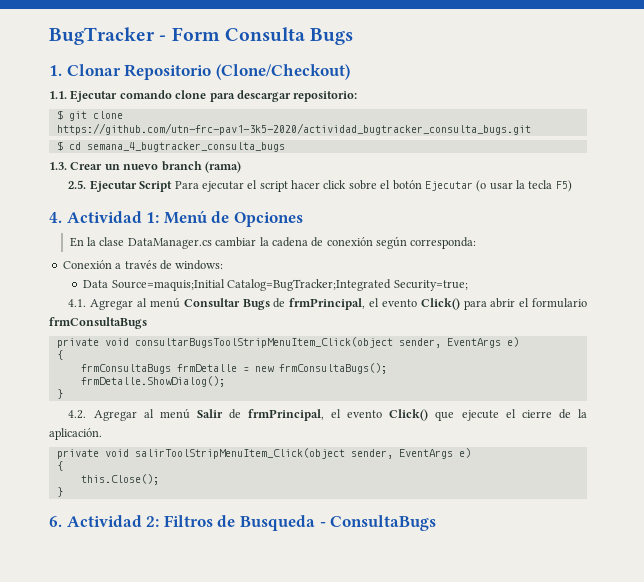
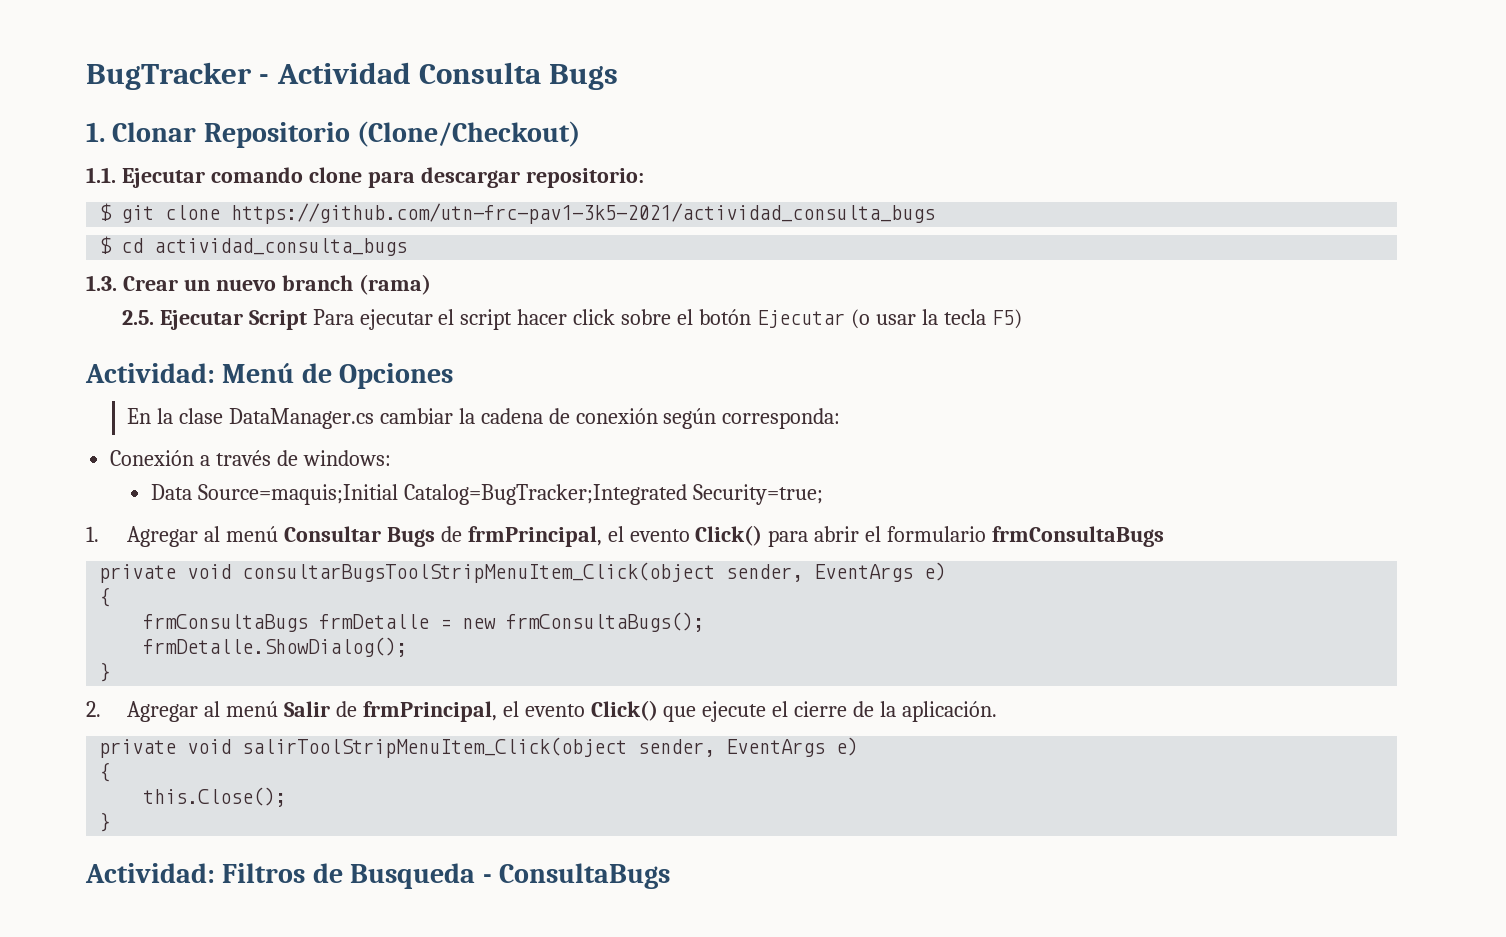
[171,27,220,41] Form -> [276,62,411,84] Actividad
[56,123,531,135] https://github.com/utn-frc-pav1-3k5-2020/actividad_bugtracker_consulta_bugs.git -> [231,203,936,224] https://github.com/utn-frc-pav1-3k5-2021/actividad_consulta_bugs
[86,142,285,152] semana_4_bugtracker_consulta_bugs -> [154,238,408,256] actividad_consulta_bugs
[49,211,160,223] 4. Actividad 1: -> [85,363,215,383] Actividad:
[68,299,87,307] 4.1. -> [86,526,99,542] 1.
[68,410,87,419] 4.2. -> [86,701,101,717] 2.
[49,515,160,527] 6. Actividad 2: -> [85,863,215,883] Actividad:

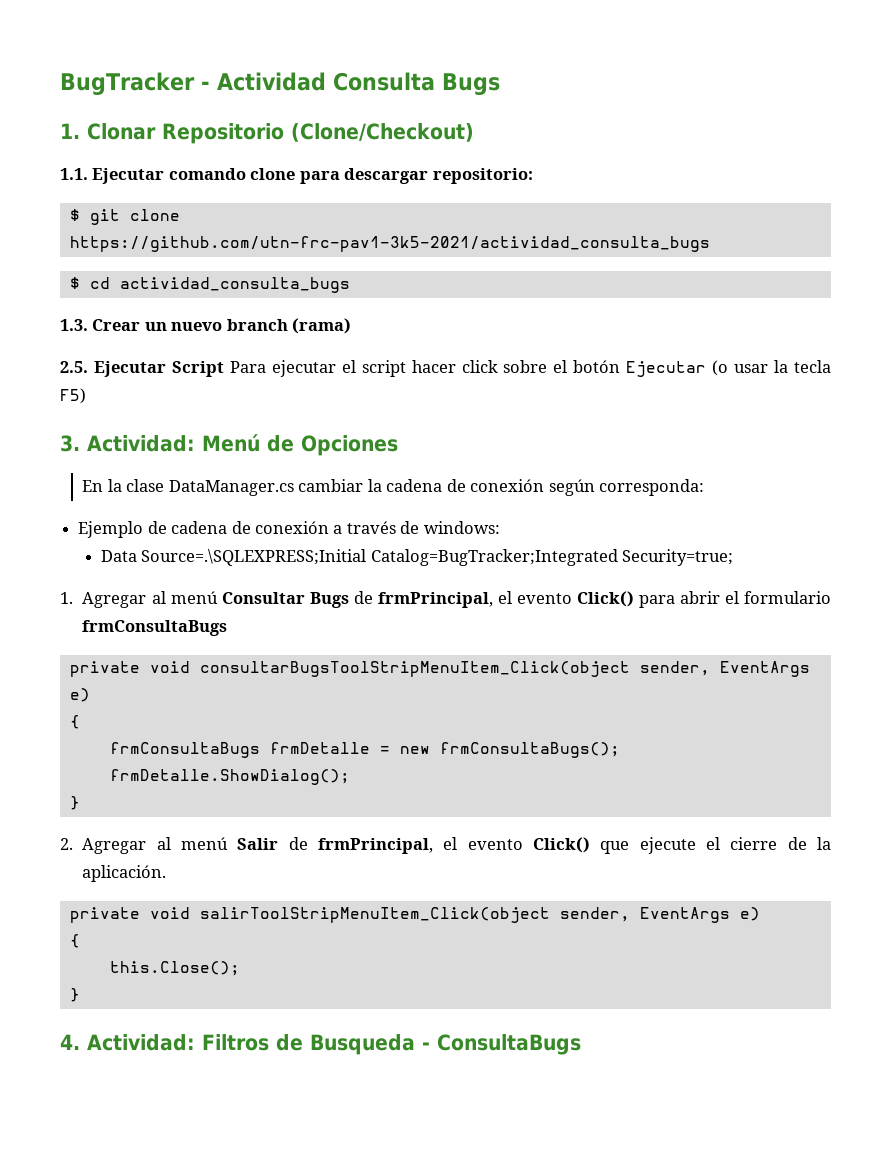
(1022, 319) none -> [60,435,80,452] 3.
[110,450,195,466] Conexión -> [78,521,329,538] Ejemplo de cadena de conexión
[198,484,399,505] Source=maquis;Initial -> [141,549,367,566] Source=.\SQLEXPRESS;Initial
(111, 822) none -> [60,1034,80,1050] 4.

